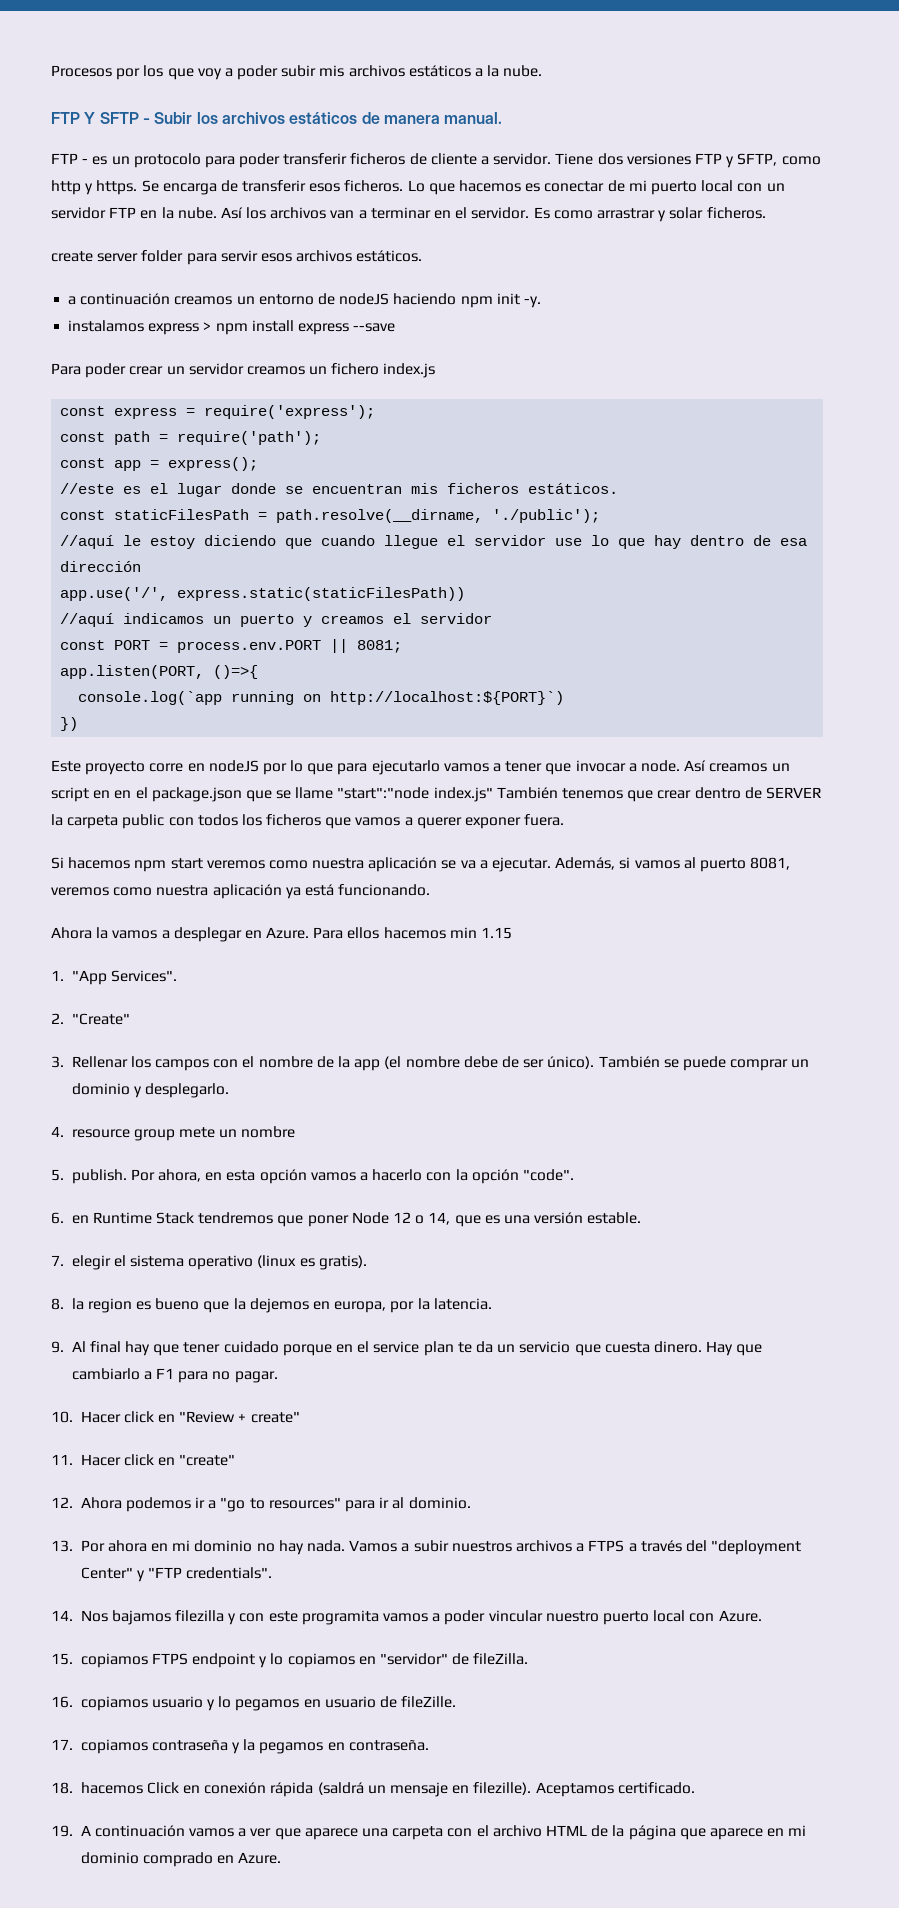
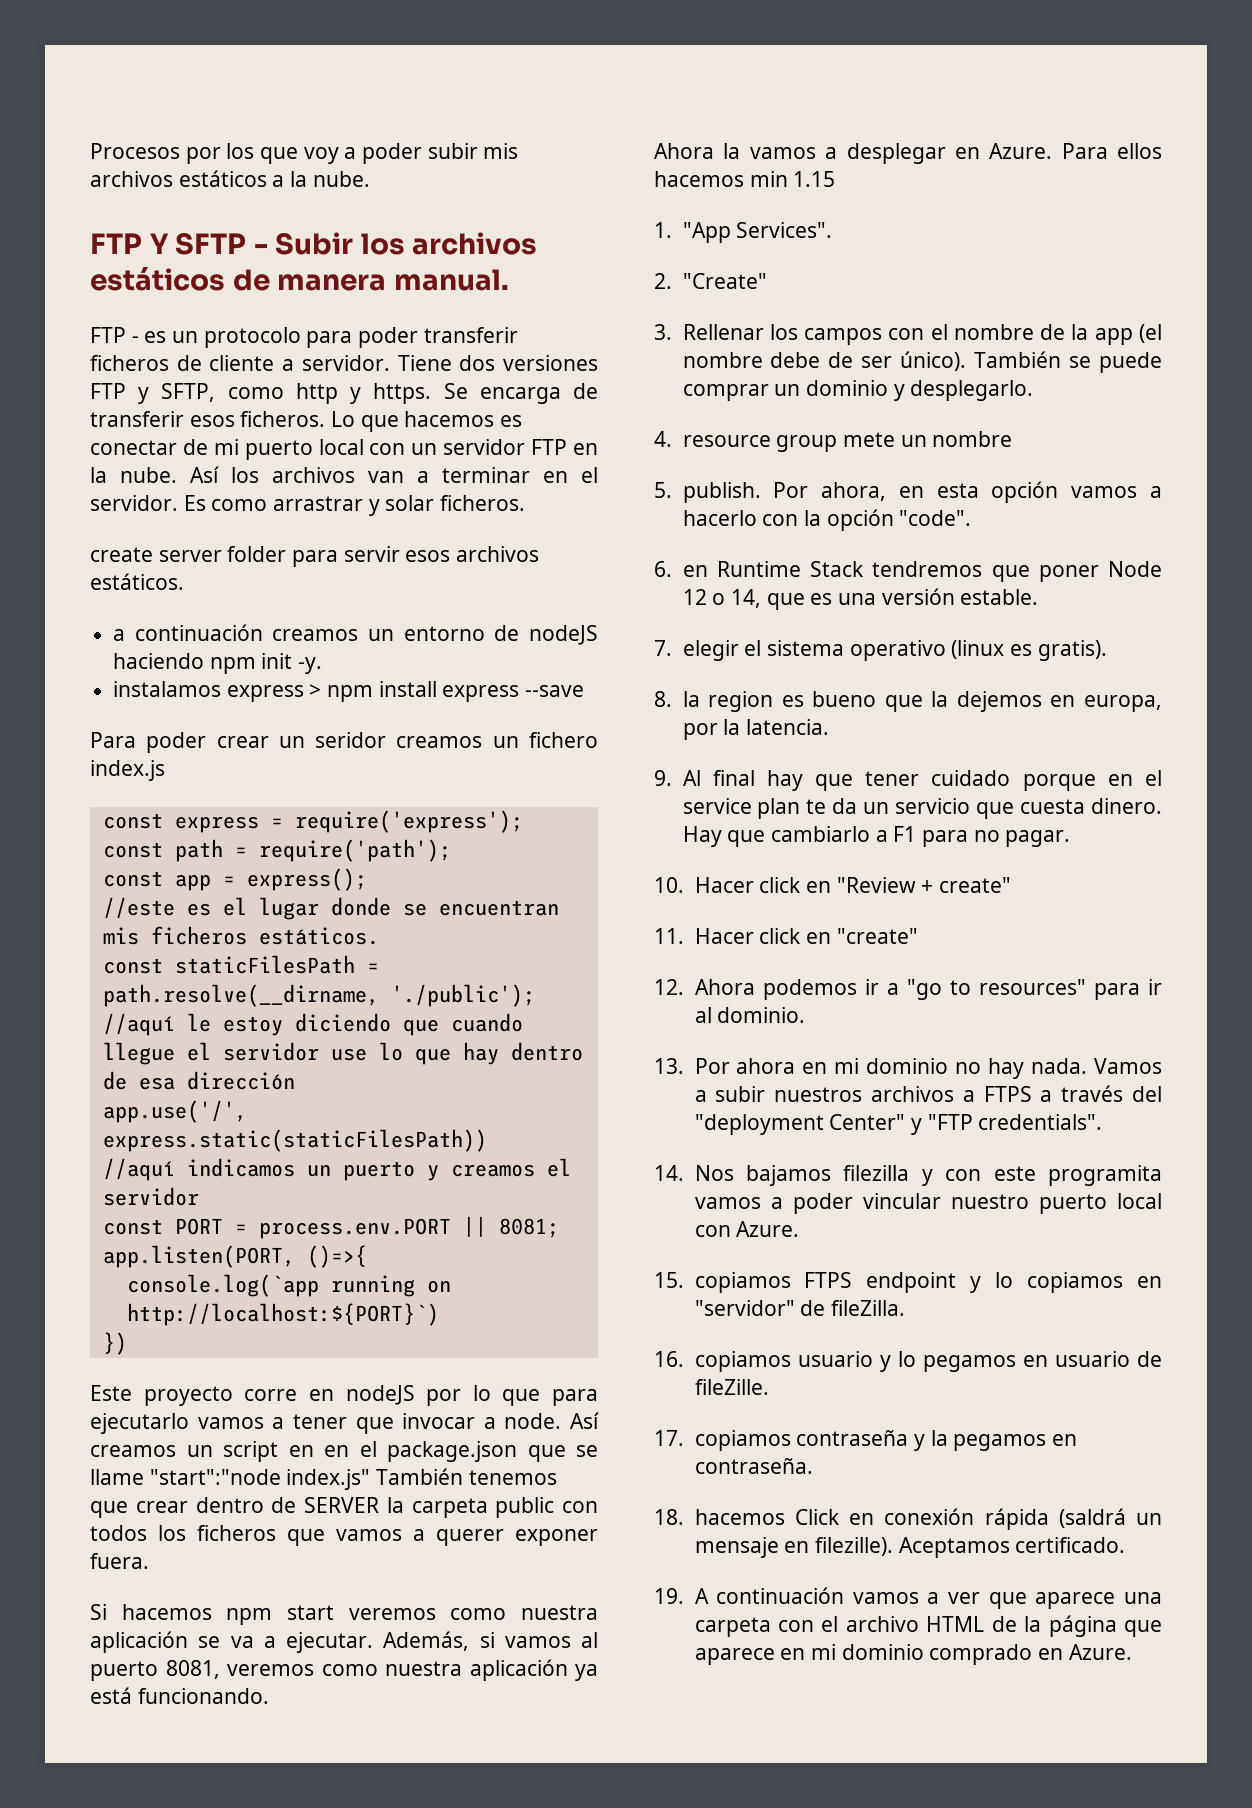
[188,363,244,375] servidor -> [315,732,387,748] seridor

